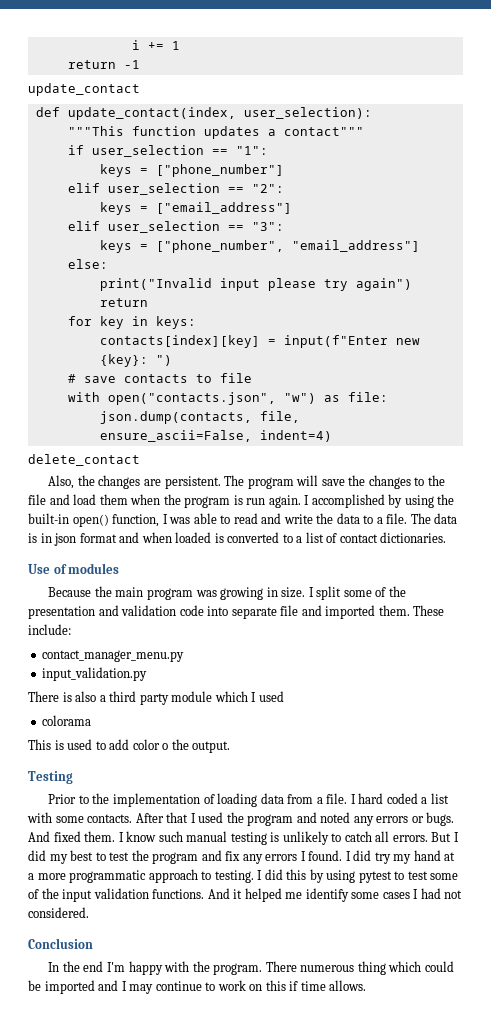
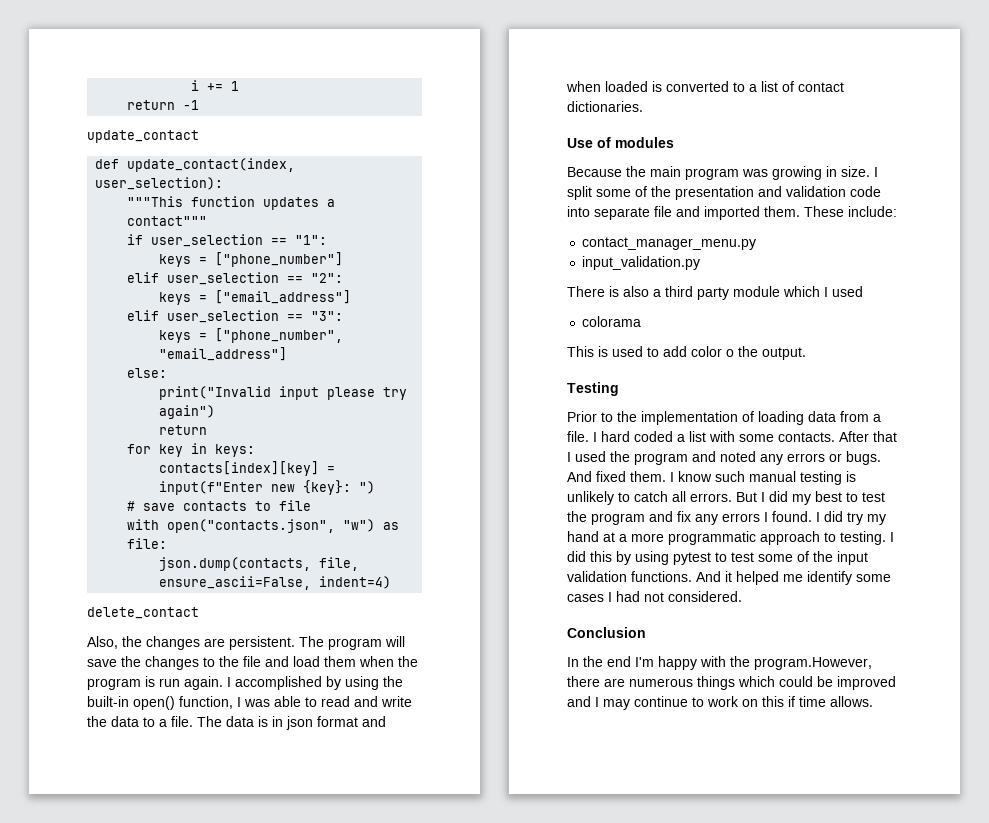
[213,961,386,975] program. There numerous thing -> [754,657,872,670] [567,676,735,690] program.However, there are numerous things
[44,980,95,994] imported -> [837,676,896,690] improved

